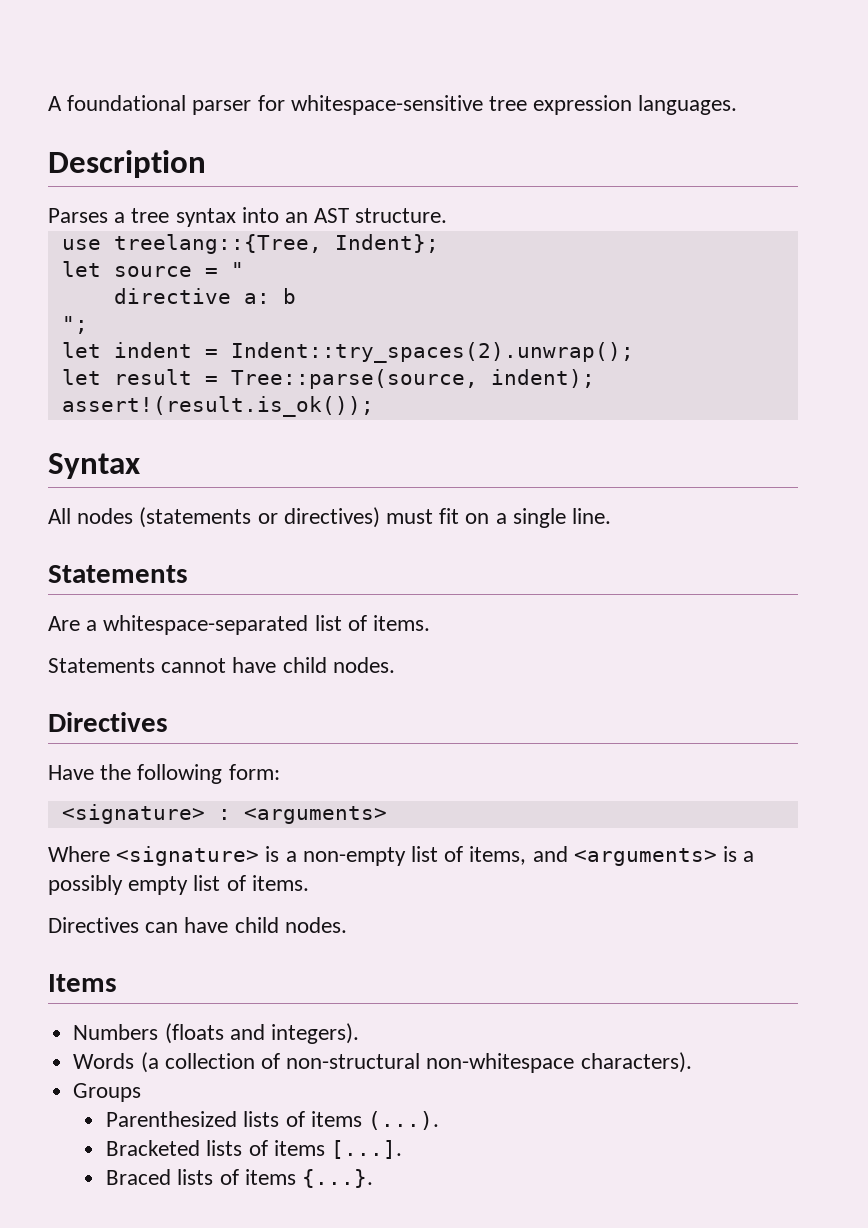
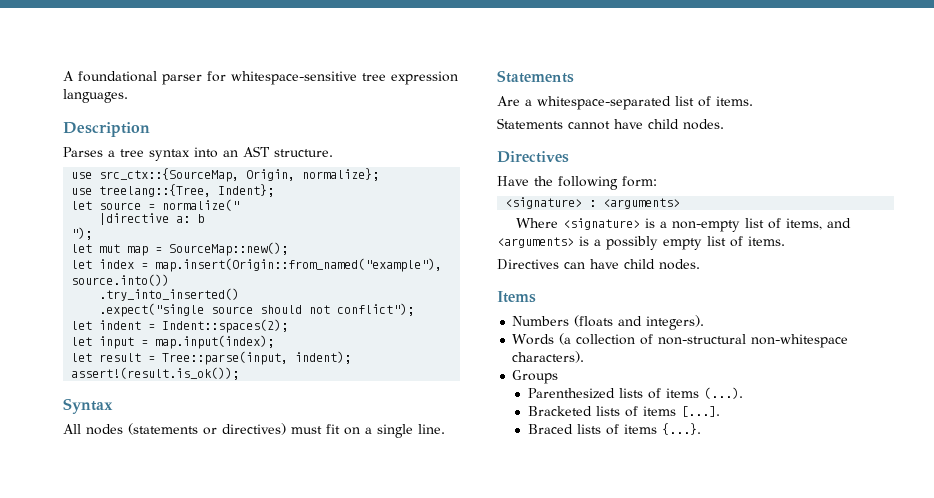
(448, 215) none -> [71,168,380,182] // use src_ctx::{SourceMap, Origin, normalize};
[230,262,244,277] [113,288,231,304] " // directive -> [162,199,240,211] [99,213,170,225] normalize(" // |directive
[61,316,88,334] [61,342,634,363] "; // let indent = Indent::try_spaces(2).unwrap(); -> [71,227,93,240] [71,242,289,256] [71,258,443,272] [71,274,170,286] [99,288,240,301] [99,303,415,317] [71,319,289,333] [71,335,275,349] "); // let mut map = SourceMap::new(); // let index = map.insert(Origin::from_named("example"), source.into()) // .try_into_inserted() // .expect("single source should not conflict"); // let indent = Indent::spaces(2); // let input = map.input(index);
[230,369,478,389] Tree::parse(source, -> [162,351,289,365] Tree::parse(input,

